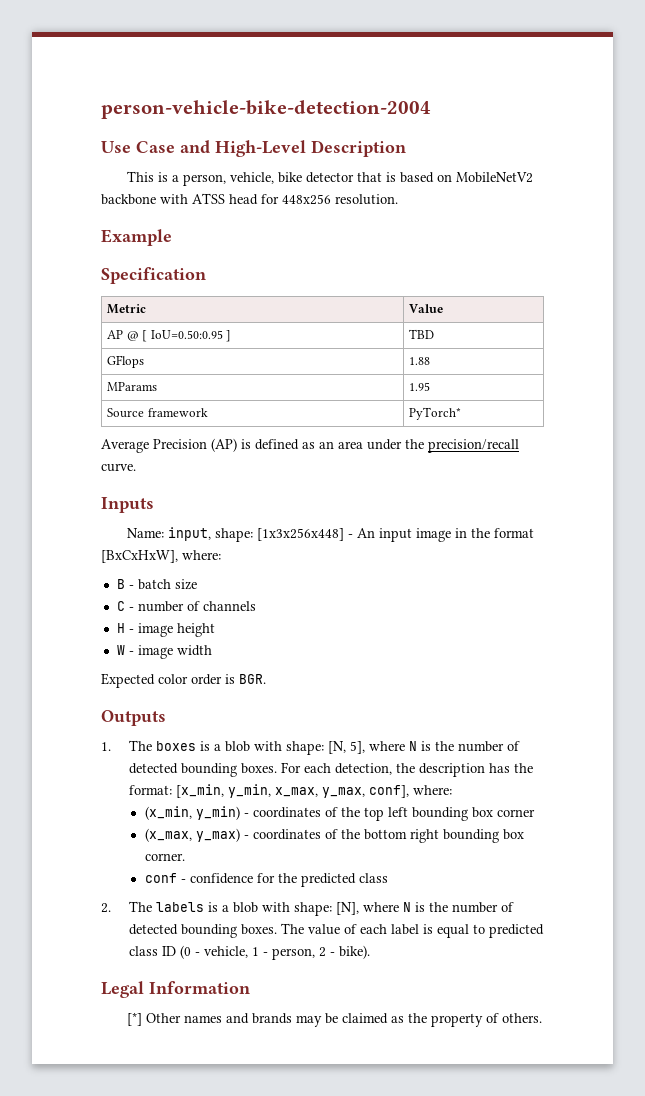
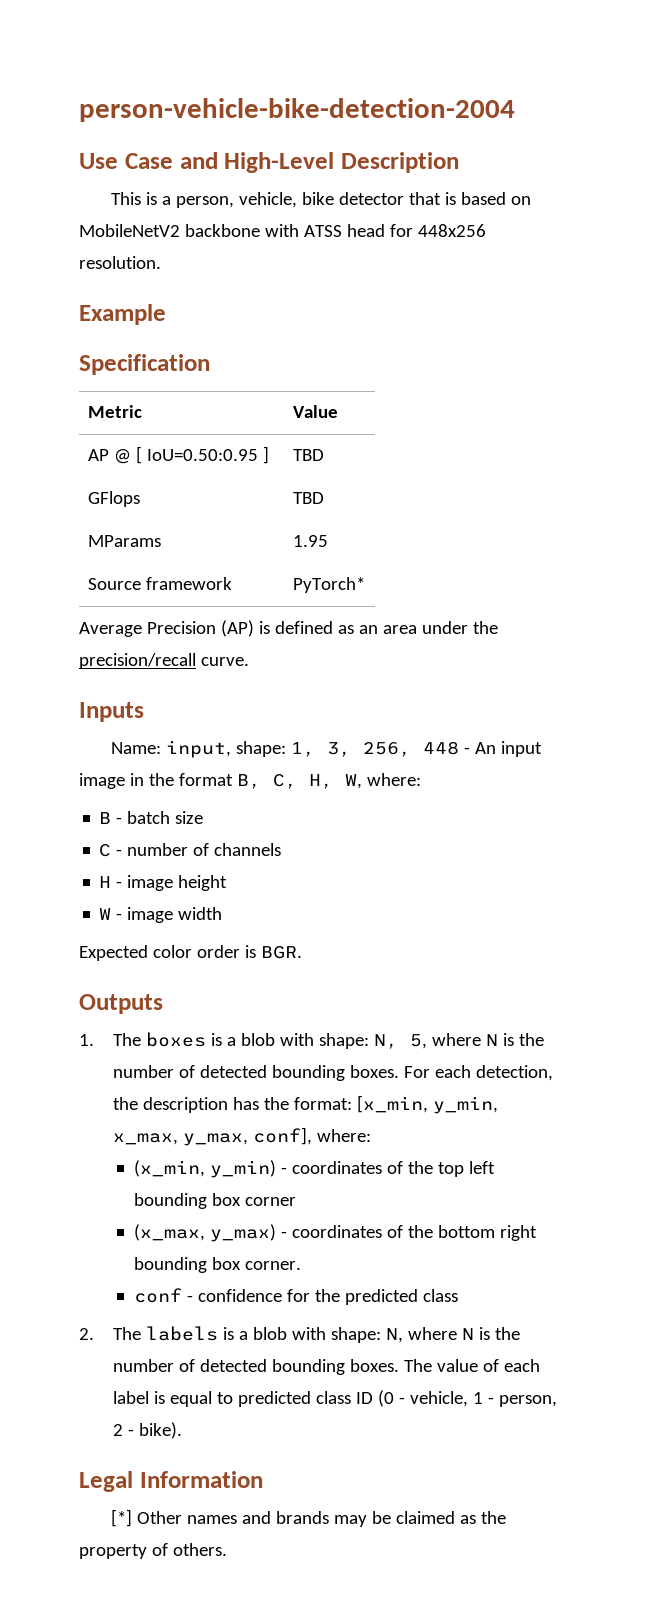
[409,357,431,365] 1.88 -> [292,492,324,504] TBD
[256,528,344,541] [1x3x256x448] -> [291,741,460,757] 1, 3, 256, 448
[101,550,178,563] [BxCxHxW], -> [236,774,362,789] B, C, H, W,
[327,741,365,754] [N, 5], -> [374,1034,428,1049] N, 5,
[335,902,359,915] [N], -> [386,1328,404,1343] N,

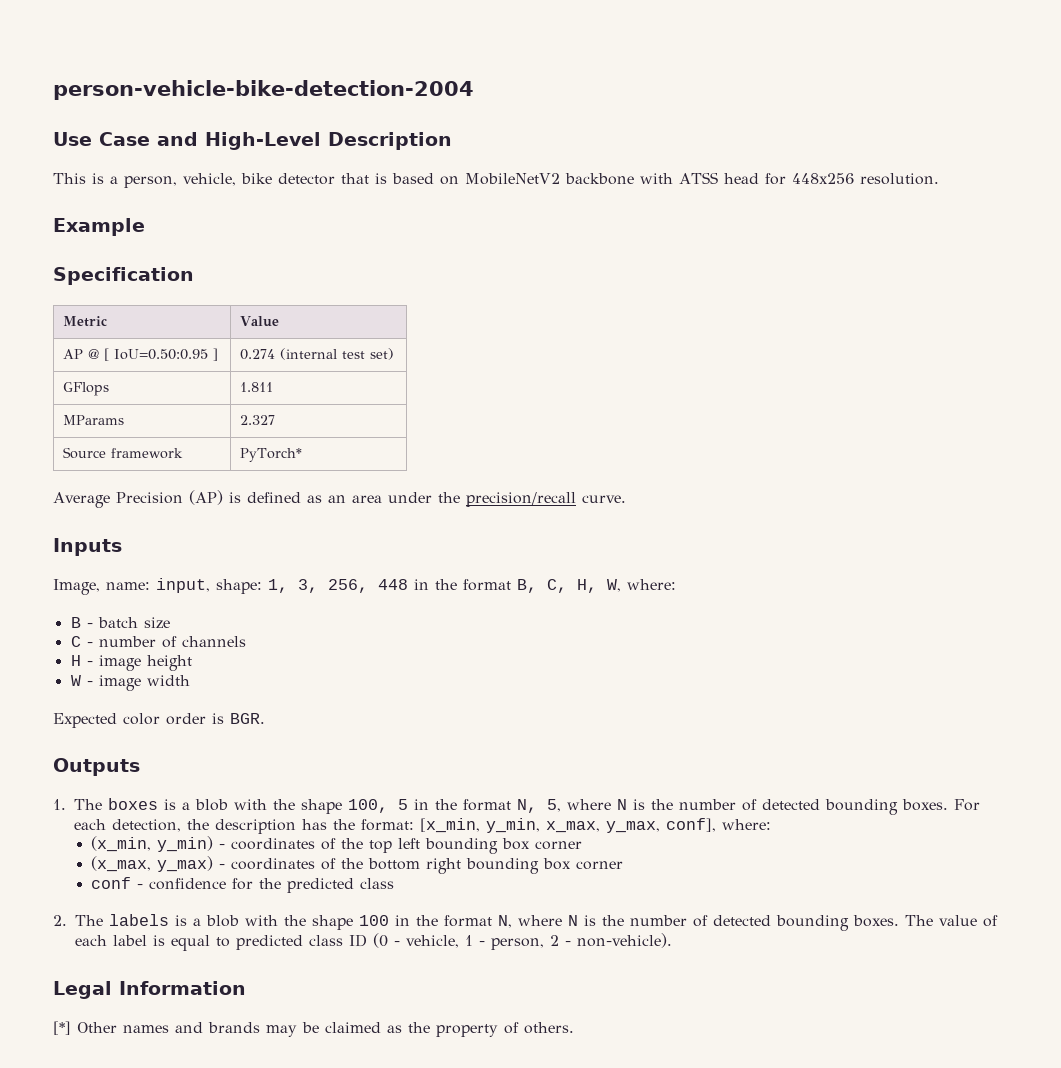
[292,449,324,461] TBD -> [240,348,395,360] 0.274 (internal test set)
[292,492,324,504] TBD -> [240,382,274,392] 1.811
[292,535,328,547] 1.95 -> [240,415,276,425] 2.327
[111,742,162,754] Name: -> [53,579,150,595] Image, name:
[464,741,543,757] [79,773,125,789] - An input image -> (408, 584) none
[319,1033,370,1049] shape: -> [273,799,511,814] the shape 100, 5 in the format
[244,1261,301,1270] corner. -> [576,861,624,870] corner
[331,1327,382,1343] shape: -> [284,915,492,930] the shape 100 in the format
[139,1422,183,1439] bike). -> [577,933,672,948] non-vehicle).

